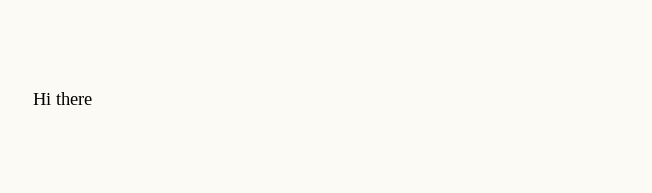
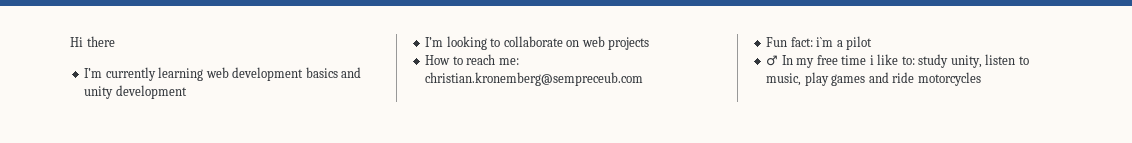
(92, 98) none -> [84,67,362,81] [84,85,187,99] [425,36,650,50] [425,54,519,65] [425,72,644,86] [766,36,873,50] [766,54,1029,68] [766,72,981,86] // I’m currently learning web development basics and unity development // I’m looking to collaborate on web projects // How to reach me: christian.kronemberg@sempreceub.com // Fun fact: i`m a pilot // ♂ In my free time i like to: study unity, listen to music, play games and ride motorcycles

